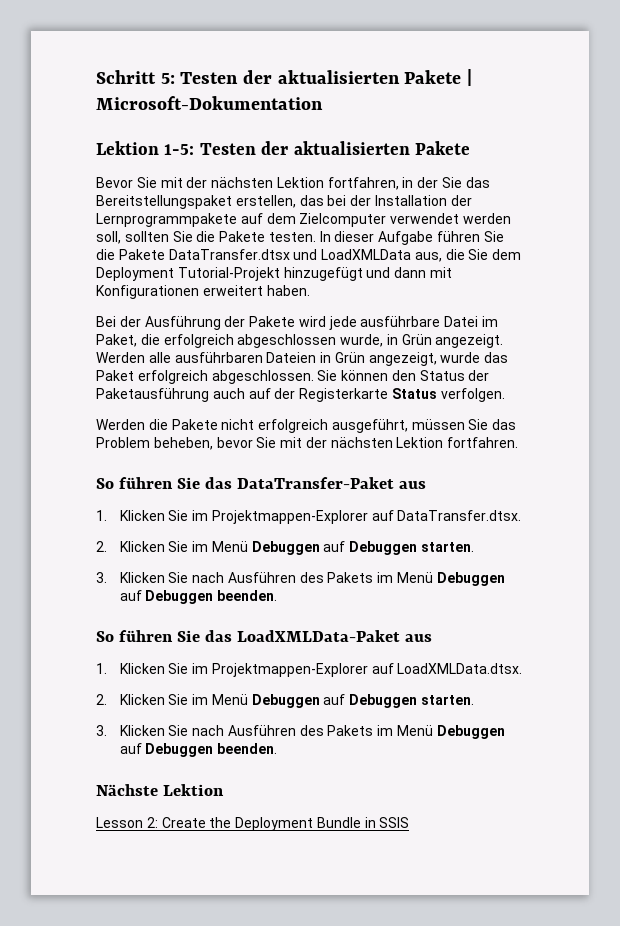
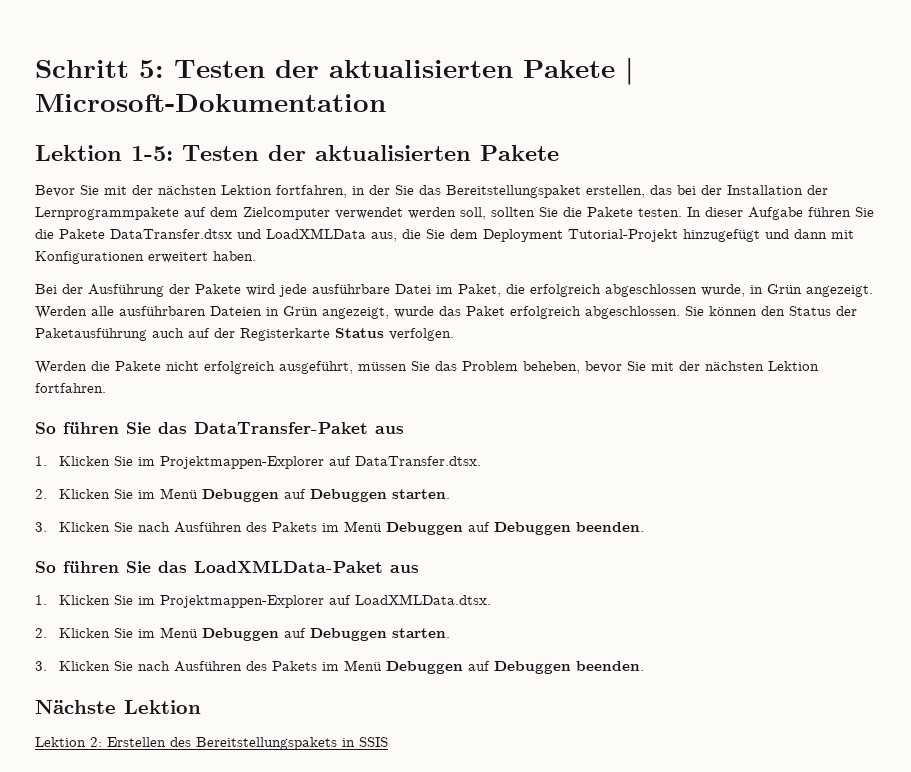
[96,817,361,831] Lesson 2: Create the Deployment Bundle -> [35,737,337,750] Lektion 2: Erstellen des Bereitstellungspakets

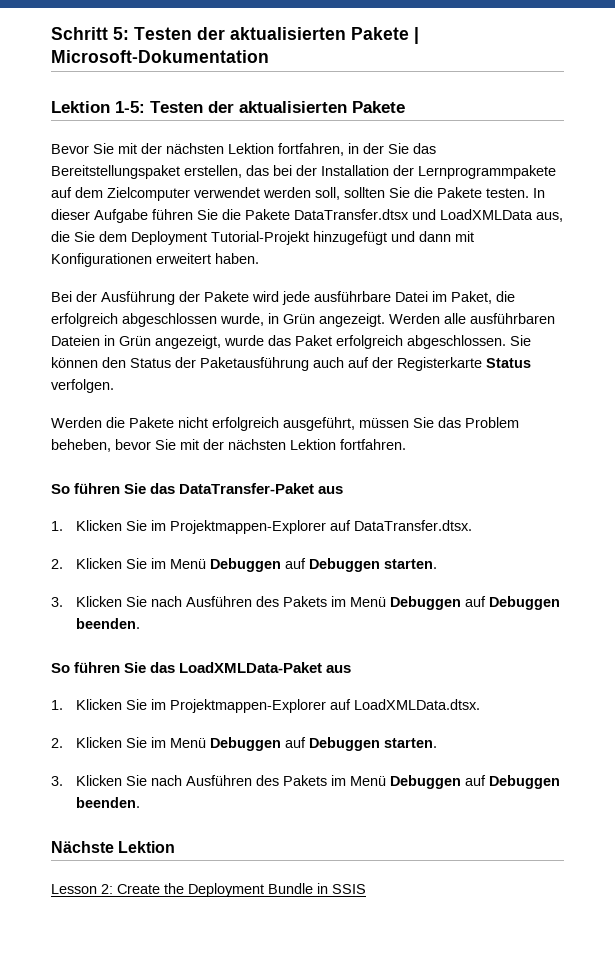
[35,737,337,750] Lektion 2: Erstellen des Bereitstellungspakets -> [51,883,313,897] Lesson 2: Create the Deployment Bundle

